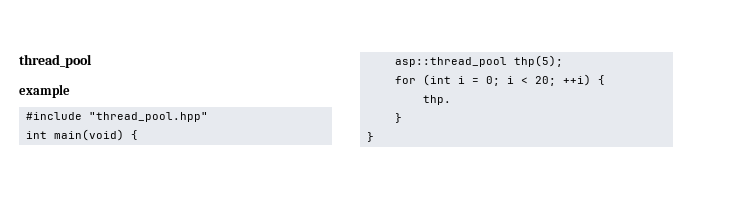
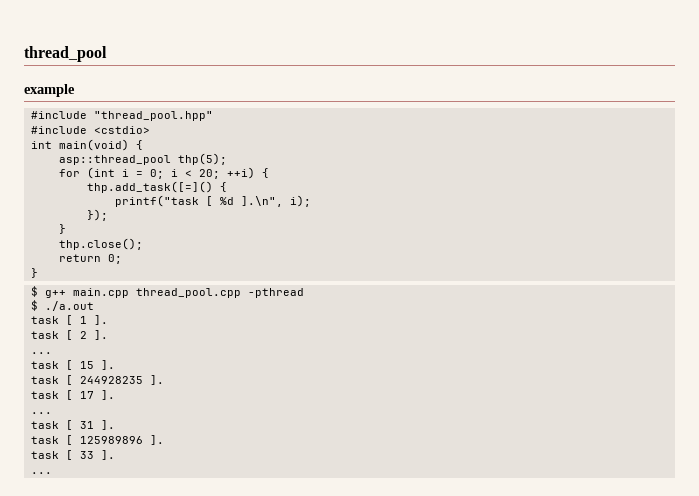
(208, 117) none -> [31,126,151,134] // #include <cstdio>
[422,95,451,105] [394,113,402,123] [366,132,374,142] thp. // } // } -> [87,181,228,193] [115,195,312,207] [87,209,109,221] [59,224,67,234] [59,238,144,250] [59,254,123,264] [31,268,39,278] [31,286,305,298] [31,300,95,311] [31,315,109,325] [31,330,109,340] [31,352,53,354] [31,360,116,370] [31,375,165,385] [31,390,116,400] [31,412,53,414] [31,420,116,430] [31,435,165,445] [31,450,116,460] [31,472,53,474] thp.add_task([=]() { // printf("task [ %d ].\n", i); // }); // } // thp.close(); // return 0; // } // $ g++ main.cpp thread_pool.cpp -pthread // $ ./a.out // task [ 1 ]. // task [ 2 ]. // ... // task [ 15 ]. // task [ 244928235 ]. // task [ 17 ]. // ... // task [ 31 ]. // task [ 125989896 ]. // task [ 33 ]. // ...

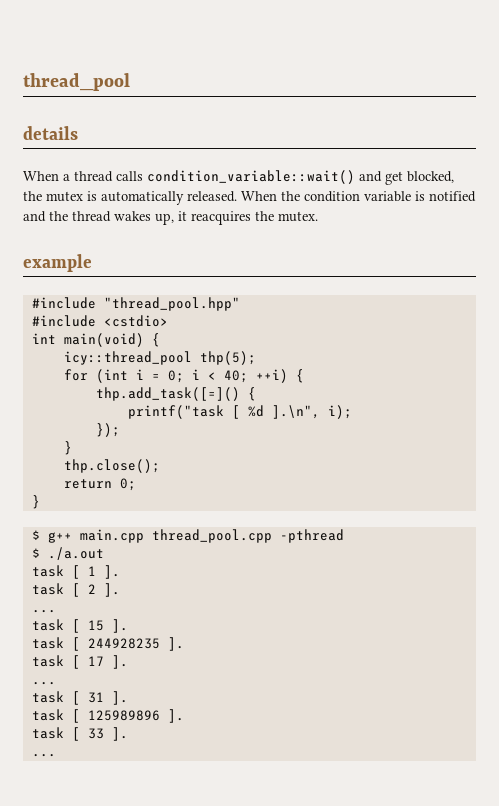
(107, 54) none -> [23,126,78,140] [23,170,454,185] [23,191,476,205] [23,211,318,225] // details // When a thread calls condition_variable::wait() and get blocked, the mutex is automatically released. When the condition variable is notified and the thread wakes up, it reacquires the mutex.
[59,155,172,165] asp::thread_pool -> [63,351,192,365] icy::thread_pool
[199,169,221,179] 20; -> [223,370,248,383] 40;

